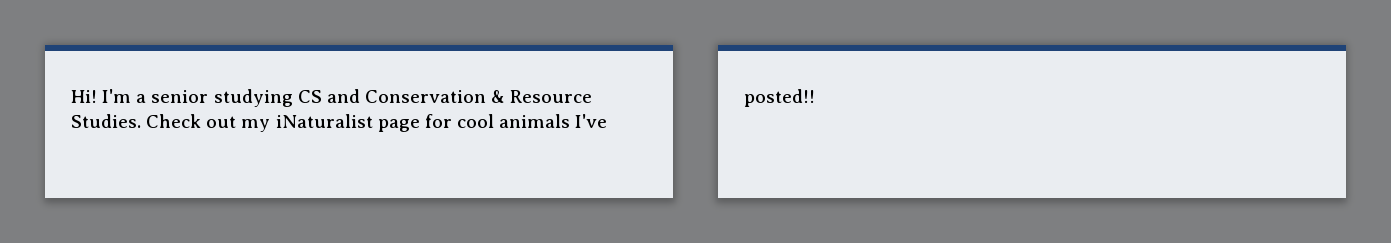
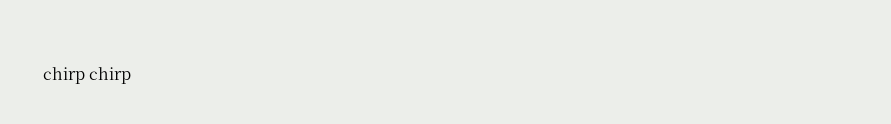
[71,89,593,107] [71,114,608,132] [744,89,815,107] Hi! I'm a senior studying CS and Conservation & Resource Studies. Check out my iNaturalist page for cool animals I've posted!! -> [43,67,132,84] chirp chirp

